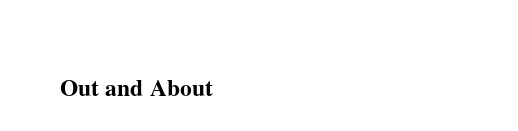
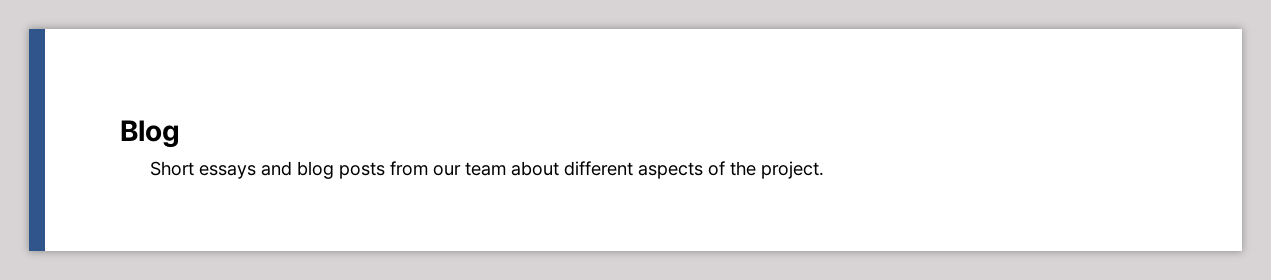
[60,80,213,96] Out and About -> [120,120,180,148] [149,161,824,179] Blog // Short essays and blog posts from our team about different aspects of the project.

